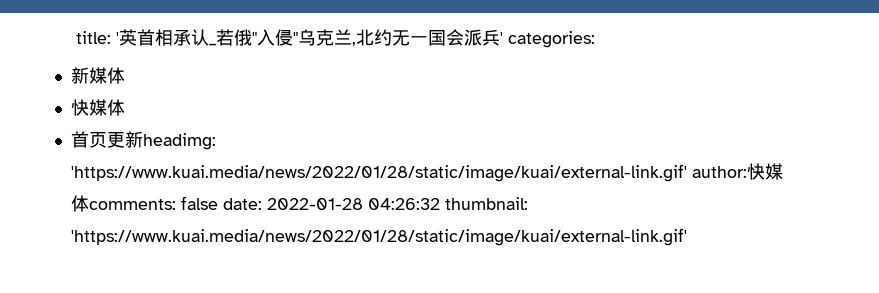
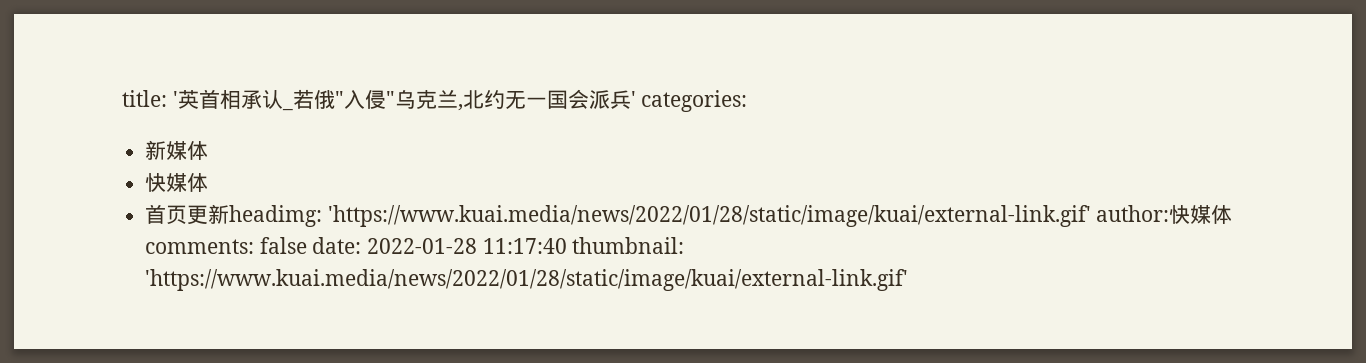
[367,198,440,210] 04:26:32 -> [482,238,567,254] 11:17:40

